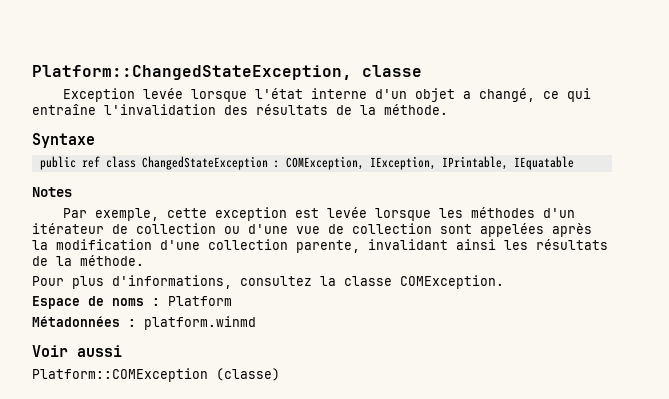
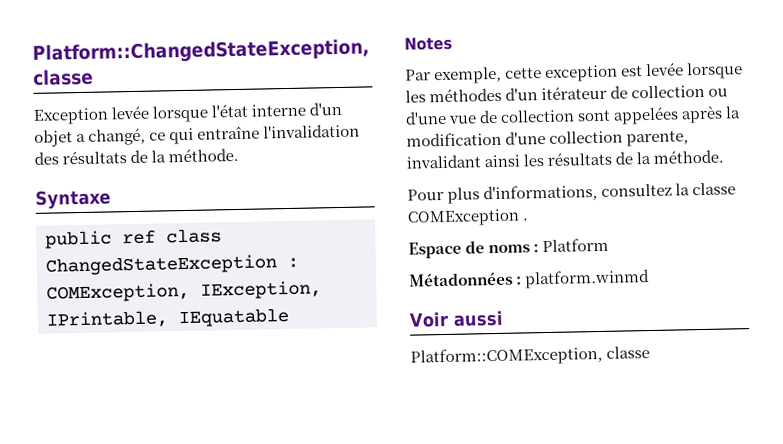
[400,275,504,289] COMException. -> [407,208,529,227] COMException .
[32,368,280,382] Platform::COMException (classe) -> [410,345,651,367] Platform::COMException, classe

